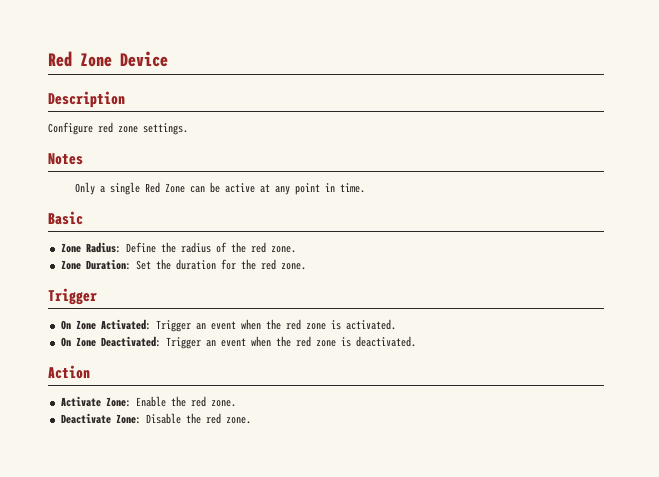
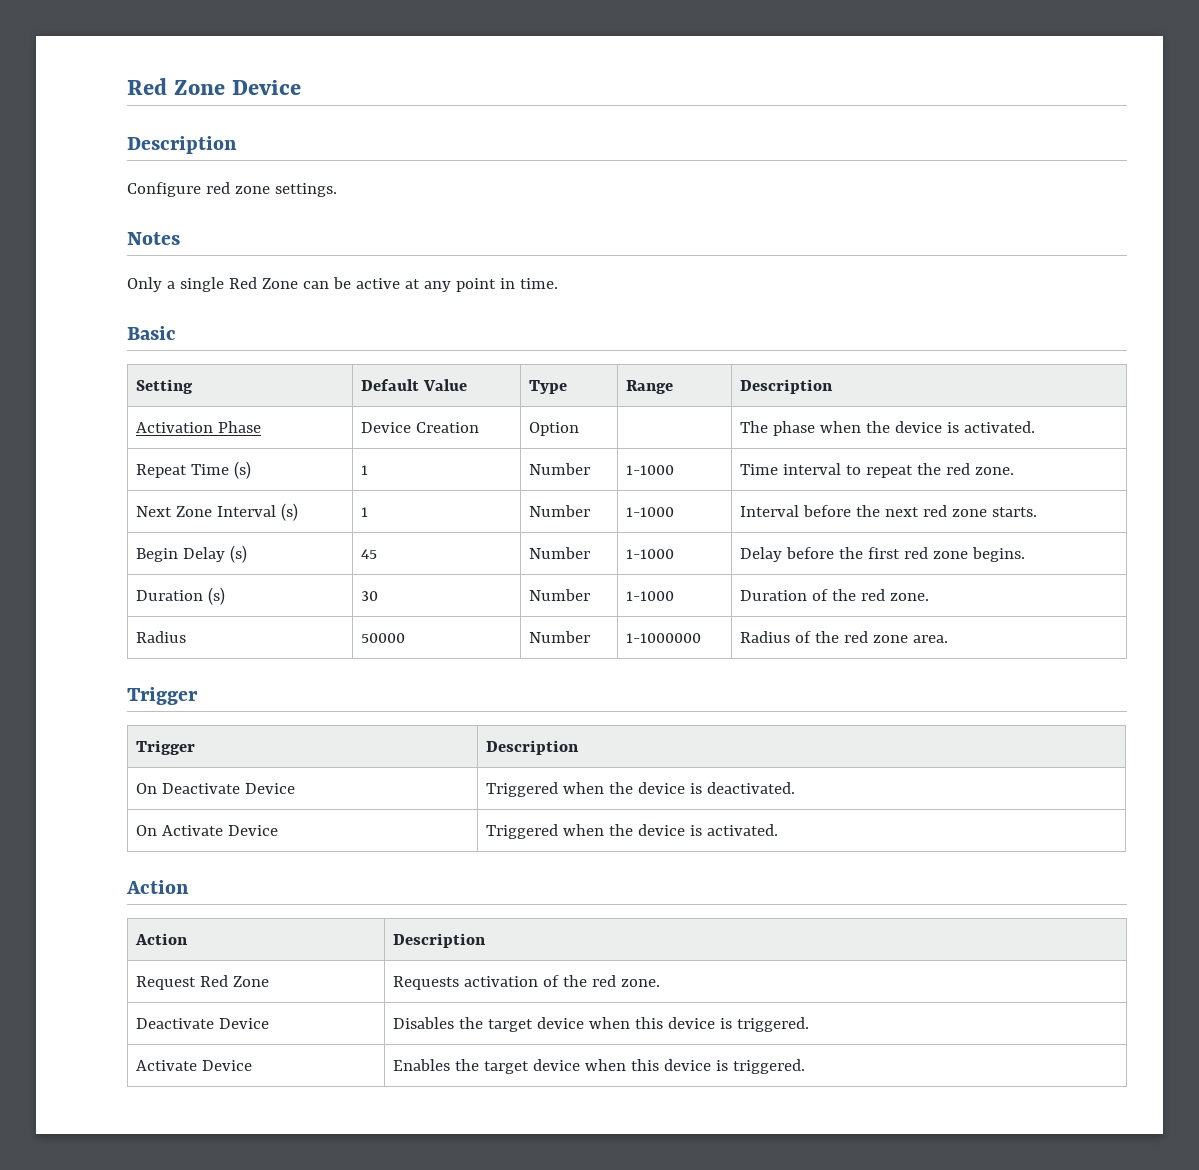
[60,242,296,253] [60,259,306,270] [48,288,97,305] [60,319,396,332] [60,336,416,349] [48,365,90,379] [60,396,236,407] [60,413,251,424] // Zone Radius: Define the radius of the red zone. // Zone Duration: Set the duration for the red zone. // Trigger // On Zone Activated: Trigger an event when the red zone is activated. // On Zone Deactivated: Trigger an event when the red zone is deactivated. // Action // Activate Zone: Enable the red zone. // Deactivate Zone: Disable the red zone. -> [136,379,194,394] [361,379,468,391] [529,380,568,394] [626,380,674,394] [740,379,834,394] [136,421,262,433] [361,422,480,433] [529,422,580,436] [740,421,1036,436] [136,461,252,479] [361,465,369,475] [529,463,591,475] [626,465,675,475] [740,463,1015,478] [136,503,299,521] [361,507,369,517] [529,505,591,517] [626,507,675,517] [740,505,1038,517] [136,545,248,563] [361,549,378,559] [529,547,591,559] [626,549,675,559] [740,547,1026,562] [136,587,226,605] [361,591,379,601] [529,589,591,601] [626,591,675,601] [740,589,930,601] [136,631,187,643] [361,633,406,643] [529,631,591,643] [626,633,702,643] [740,631,949,643] [127,687,198,705] [136,740,196,755] [486,740,580,755] [136,783,296,794] [486,782,796,797] [136,825,279,836] [486,824,779,839] [126,880,189,894] [135,933,189,945] [393,933,487,948] [136,975,270,990] [393,975,661,990] [136,1018,270,1029] [393,1017,810,1032] [136,1060,253,1071] [393,1059,806,1074] // Setting | Default Value | Type | Range | Description // Activation Phase | Device Creation | Option | | The phase when the device is activated. // Repeat Time (s) | 1 | Number | 1-1000 | Time interval to repeat the red zone. // Next Zone Interval (s) | 1 | Number | 1-1000 | Interval before the next red zone starts. // Begin Delay (s) | 45 | Number | 1-1000 | Delay before the first red zone begins. // Duration (s) | 30 | Number | 1-1000 | Duration of the red zone. // Radius | 50000 | Number | 1-1000000 | Radius of the red zone area. // Trigger // Trigger | Description // On Deactivate Device | Triggered when the device is deactivated. // On Activate Device | Triggered when the device is activated. // Action // Action | Description // Request Red Zone | Requests activation of the red zone. // Deactivate Device | Disables the target device when this device is triggered. // Activate Device | Enables the target device when this device is triggered.

